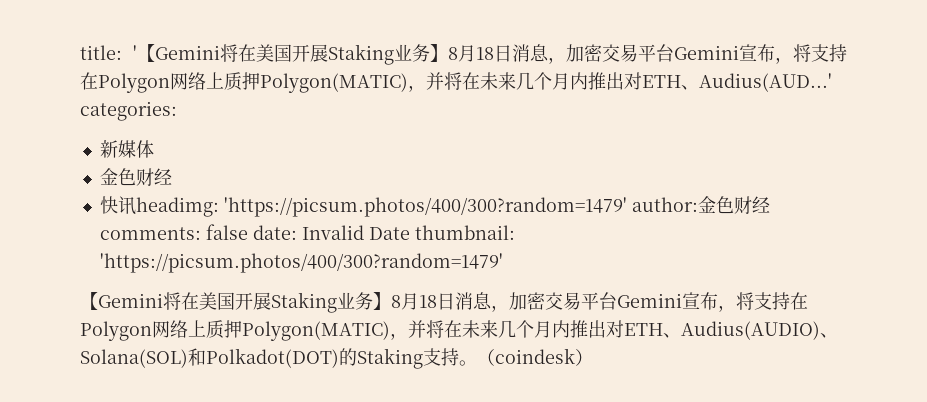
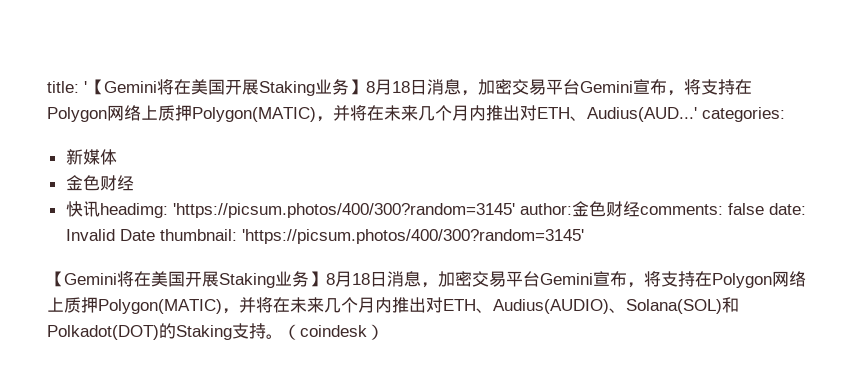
[223,197,627,217] 'https://picsum.photos/400/300?random=1479' -> [172,203,515,218] 'https://picsum.photos/400/300?random=3145'
[99,253,503,273] 'https://picsum.photos/400/300?random=1479' -> [241,229,584,244] 'https://picsum.photos/400/300?random=3145'

